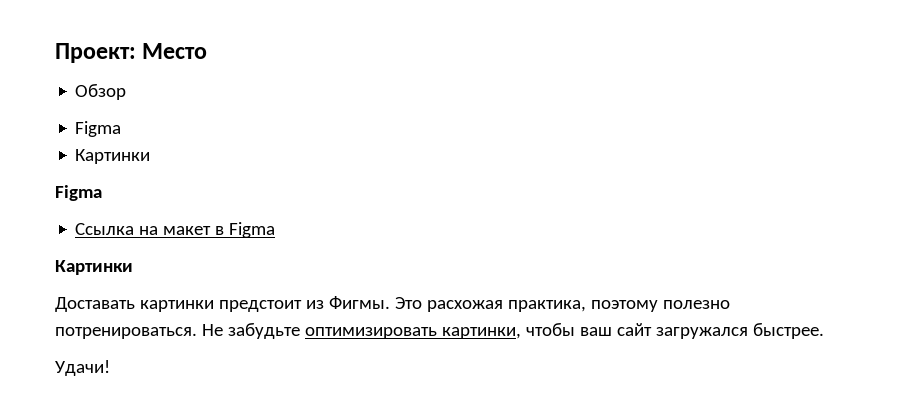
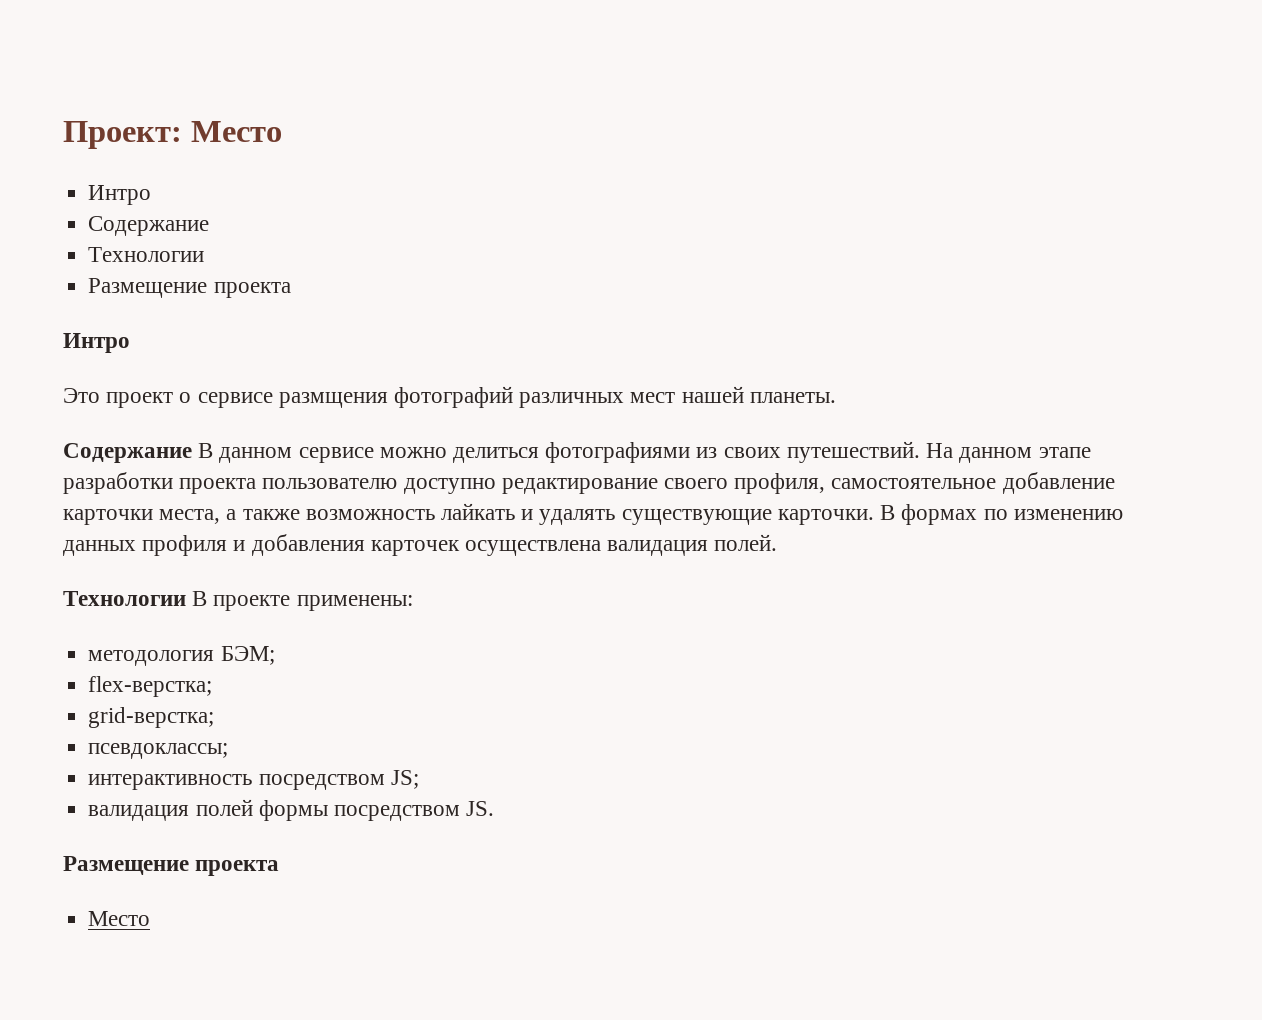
[75,84,127,100] [75,121,122,137] [75,149,151,164] [55,185,102,201] [75,222,276,238] [55,260,133,275] [55,296,730,312] [55,323,824,339] [55,360,110,376] Обзор // Figma // Картинки // Figma // Ссылка на макет в Figma // Картинки // Доставать картинки предстоит из Фигмы. Это расхожая практика, поэтому полезно потренироваться. Не забудьте оптимизировать картинки, чтобы ваш сайт загружался быстрее. // Удачи! -> [88,185,152,205] [88,216,210,236] [88,247,205,262] [88,278,291,298] [63,333,130,353] [63,386,836,408] [63,441,1091,463] [63,472,1115,494] [63,503,1123,525] [63,534,778,556] [63,591,413,611] [88,646,275,666] [88,676,213,697] [88,707,215,728] [88,743,229,759] [88,770,419,790] [88,799,495,821] [63,856,280,876] [88,911,151,926] Интро // Содержание // Технологии // Размещение проекта // Интро // Это проект о сервисе размщения фотографий различных мест нашей планеты. // Содержание В данном сервисе можно делиться фотографиями из своих путешествий. На данном этапе разработки проекта пользователю доступно редактирование своего профиля, самостоятельное добавление карточки места, а также возможность лайкать и удалять существующие карточки. В формах по изменению данных профиля и добавления карточек осуществлена валидация полей. // Технологии В проекте применены: // методология БЭМ; // flex-верстка; // grid-верстка; // псевдоклассы; // интерактивность посредством JS; // валидация полей формы посредством JS. // Размещение проекта // Место

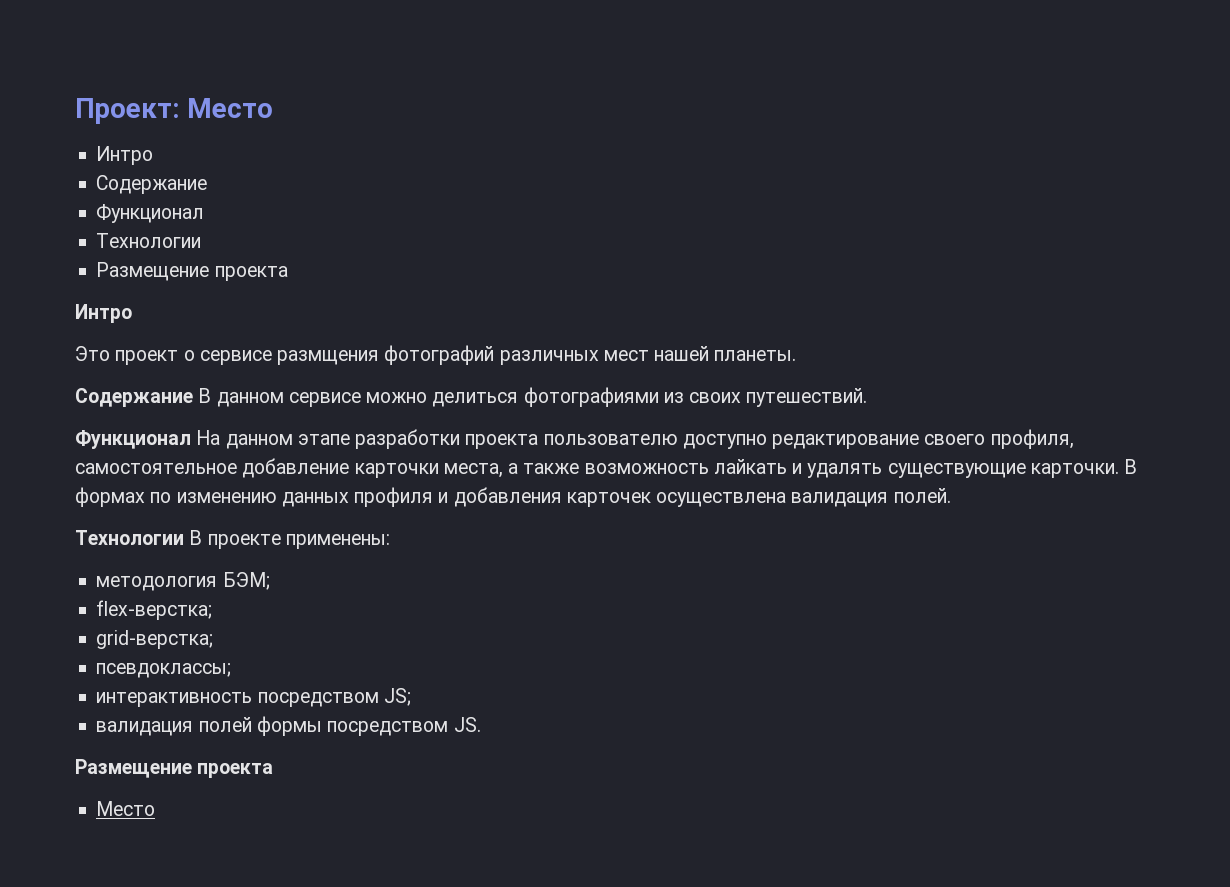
(210, 226) none -> [96,204,205,223] // Функционал
(920, 452) none -> [75,430,191,449] // Функционал

